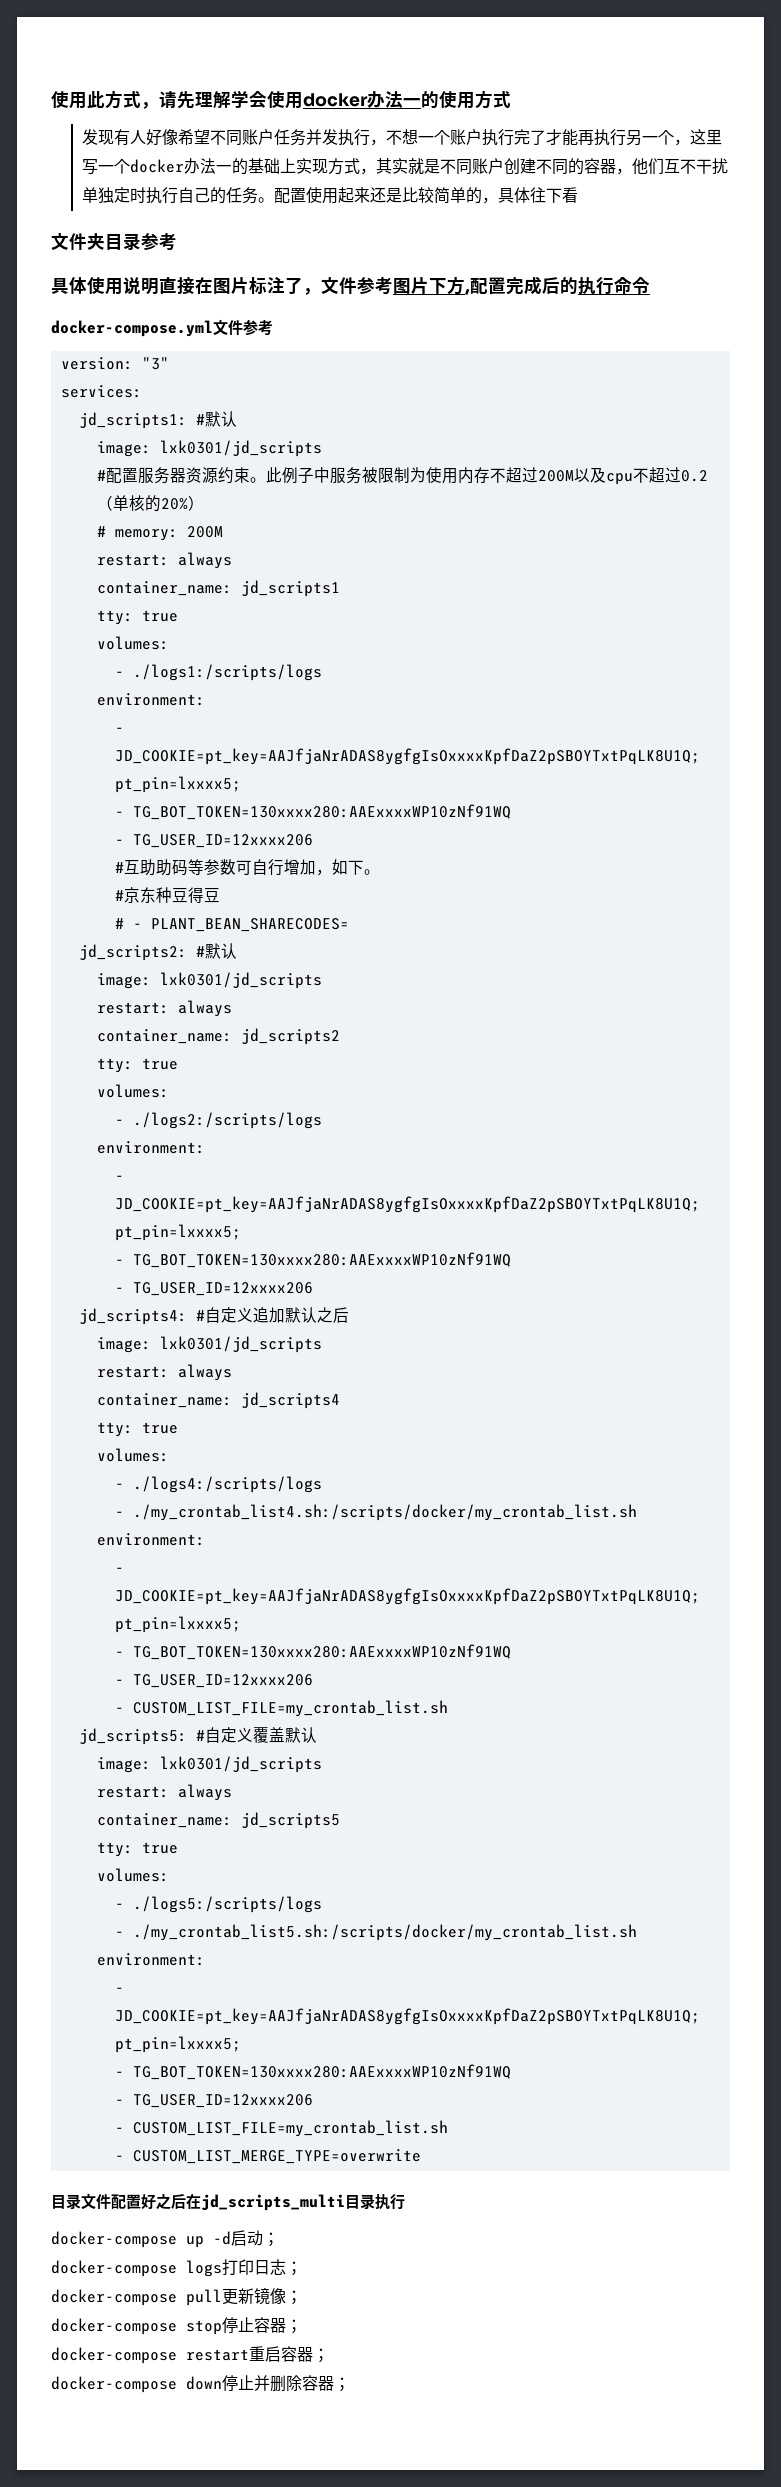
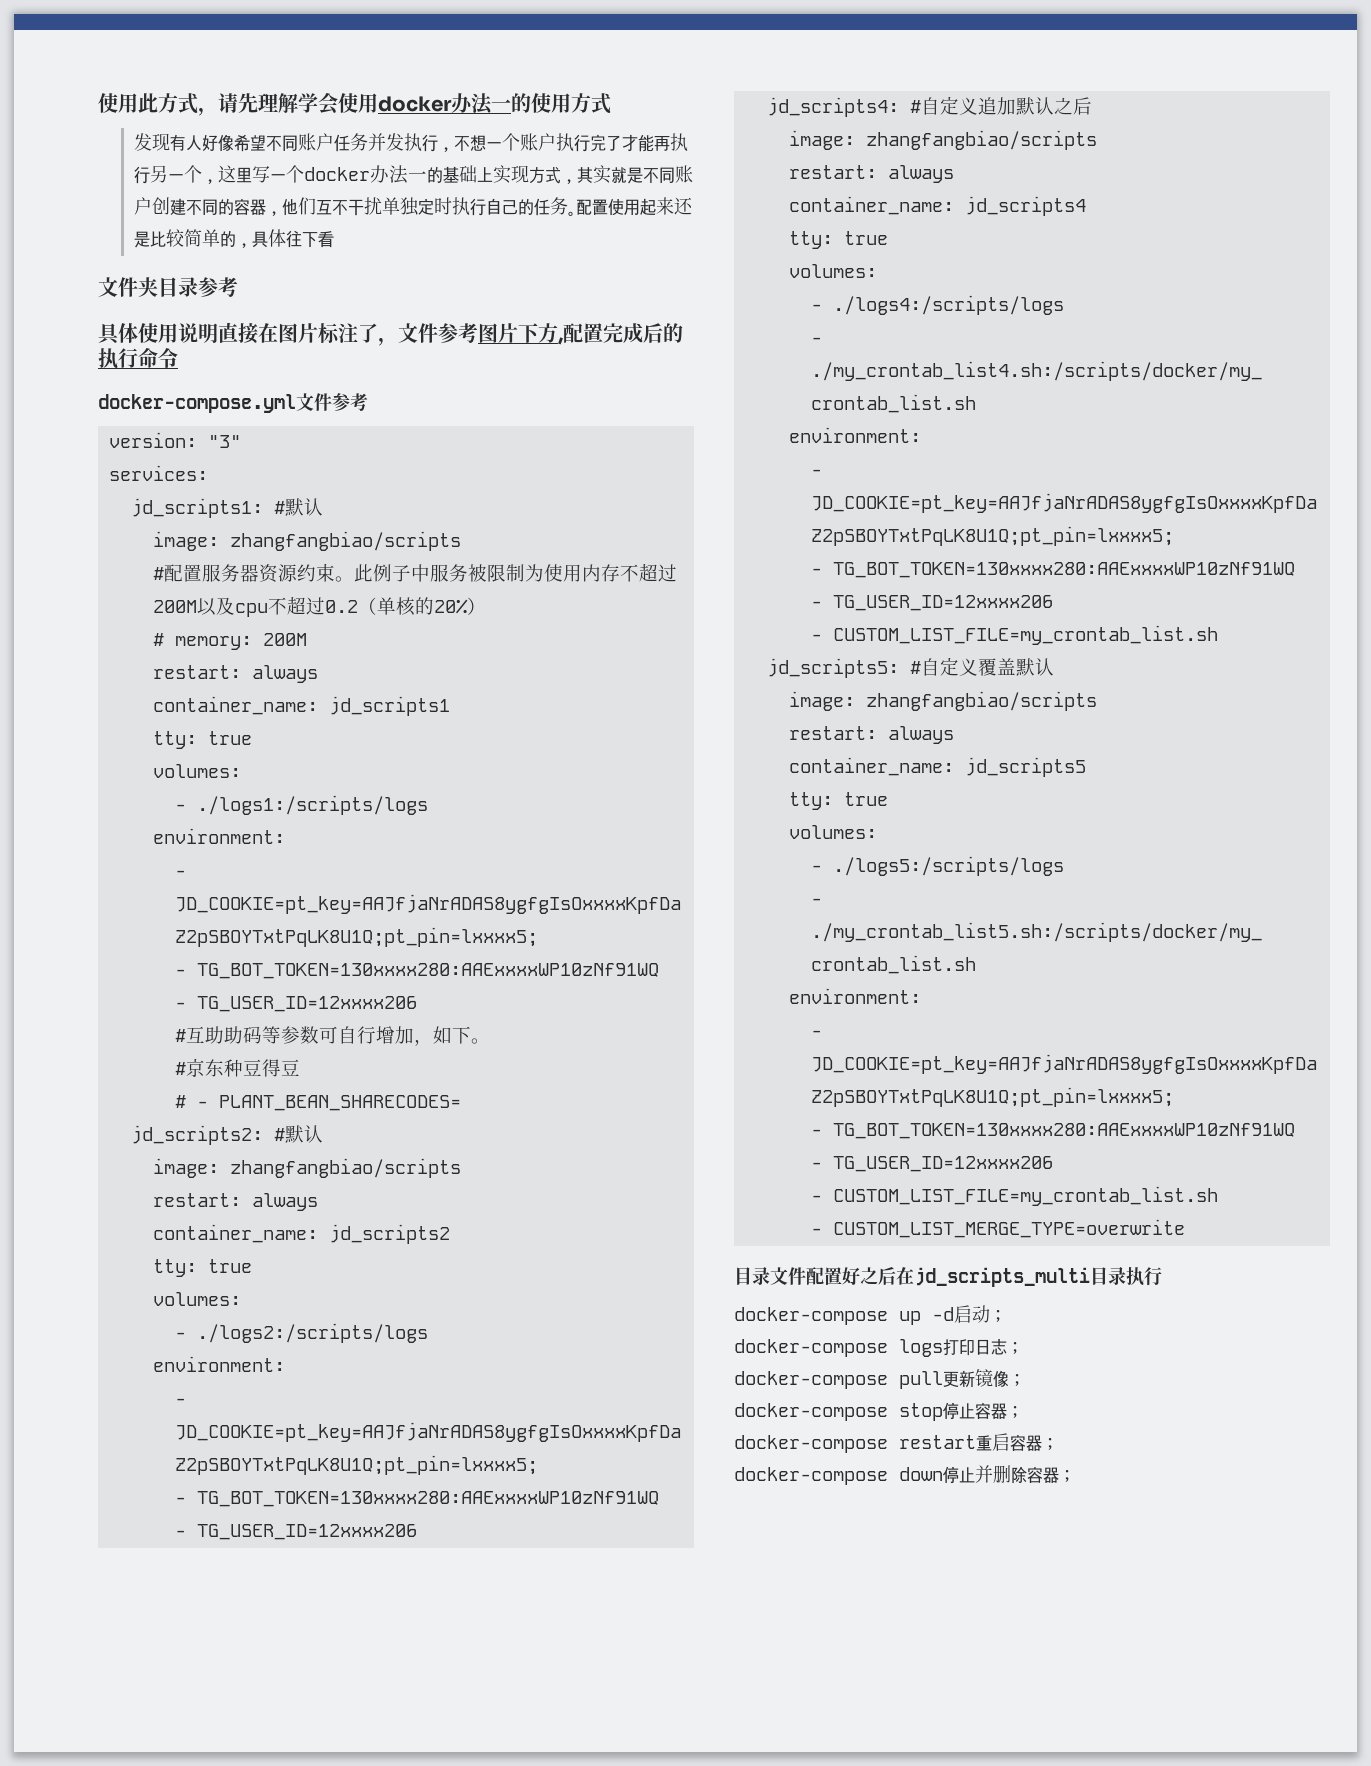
[159,440,322,457] lxk0301/jd_scripts -> [229,531,461,551] zhangfangbiao/scripts
[159,972,322,989] lxk0301/jd_scripts -> [229,1158,461,1178] zhangfangbiao/scripts
[159,1336,322,1353] lxk0301/jd_scripts -> [865,130,1097,150] zhangfangbiao/scripts
[159,1756,322,1773] lxk0301/jd_scripts -> [865,691,1097,711] zhangfangbiao/scripts

